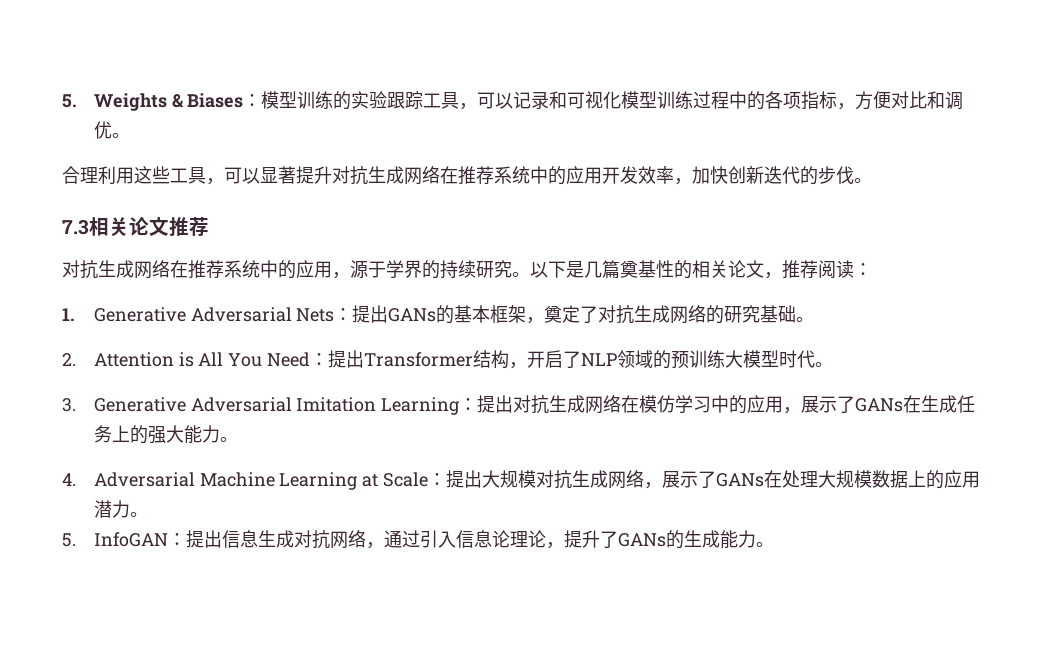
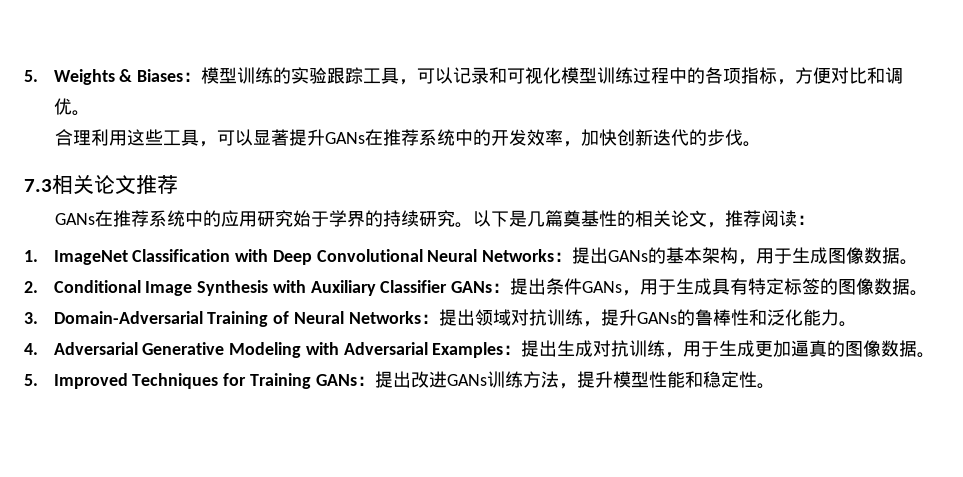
[332,166,602,185] 对抗生成网络在推荐系统中的应用 -> [325,129,492,146] GANs在推荐系统中的
[62,260,368,279] 对抗生成网络在推荐系统中的应用，源 -> [55,210,312,227] GANs在推荐系统中的应用研究始
[93,305,815,324] [62,350,834,369] [62,395,976,415] [93,425,238,444] [62,470,981,490] [93,500,148,518] [62,530,756,549] Generative Adversarial Nets：提出GANs的基本框架，奠定了对抗生成网络的研究基础。 // 2. Attention is All You Need：提出Transformer结构，开启了NLP领域的预训练大模型时代。 // 3. Generative Adversarial Imitation Learning：提出对抗生成网络在模仿学习中的应用，展示了GANs在生成任务上的强大能力。 // 4. Adversarial Machine Learning at Scale：提出大规模对抗生成网络，展示了GANs在处理大规模数据上的应用潜力。 // 5. InfoGAN：提出信息生成对抗网络，通过引入信息论理论，提升了GANs的生成能力 -> [53,247,919,265] [24,278,929,296] [24,309,857,327] [24,340,936,358] [24,371,757,389] ImageNet Classification with Deep Convolutional Neural Networks：提出GANs的基本架构，用于生成图像数据。 // 2. Conditional Image Synthesis with Auxiliary Classifier GANs：提出条件GANs，用于生成具有特定标签的图像数据。 // 3. Domain-Adversarial Training of Neural Networks：提出领域对抗训练，提升GANs的鲁棒性和泛化能力。 // 4. Adversarial Generative Modeling with Adversarial Examples：提出生成对抗训练，用于生成更加逼真的图像数据。 // 5. Improved Techniques for Training GANs：提出改进GANs训练方法，提升模型性能和稳定性

